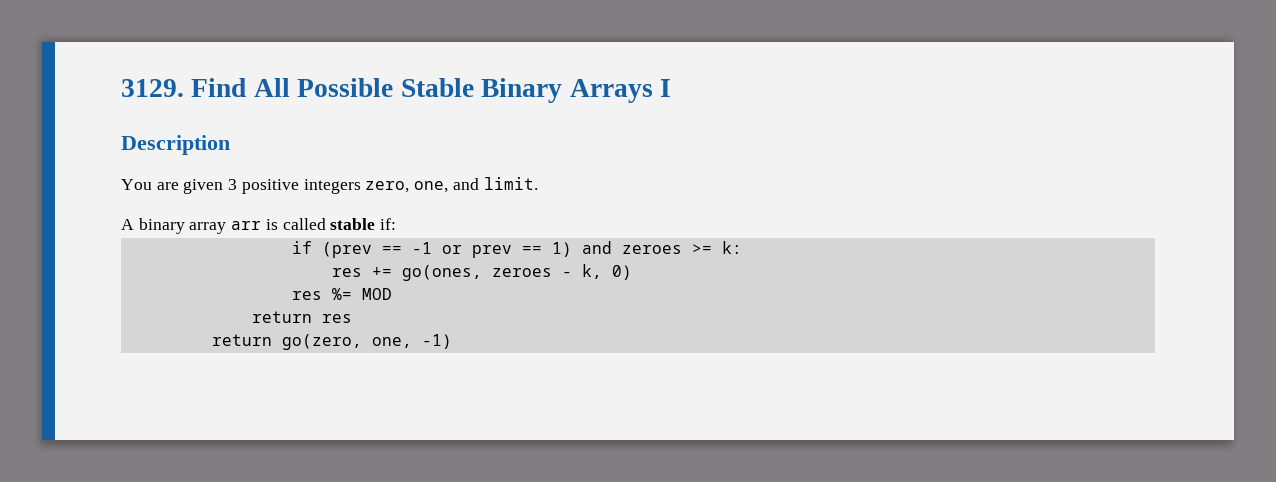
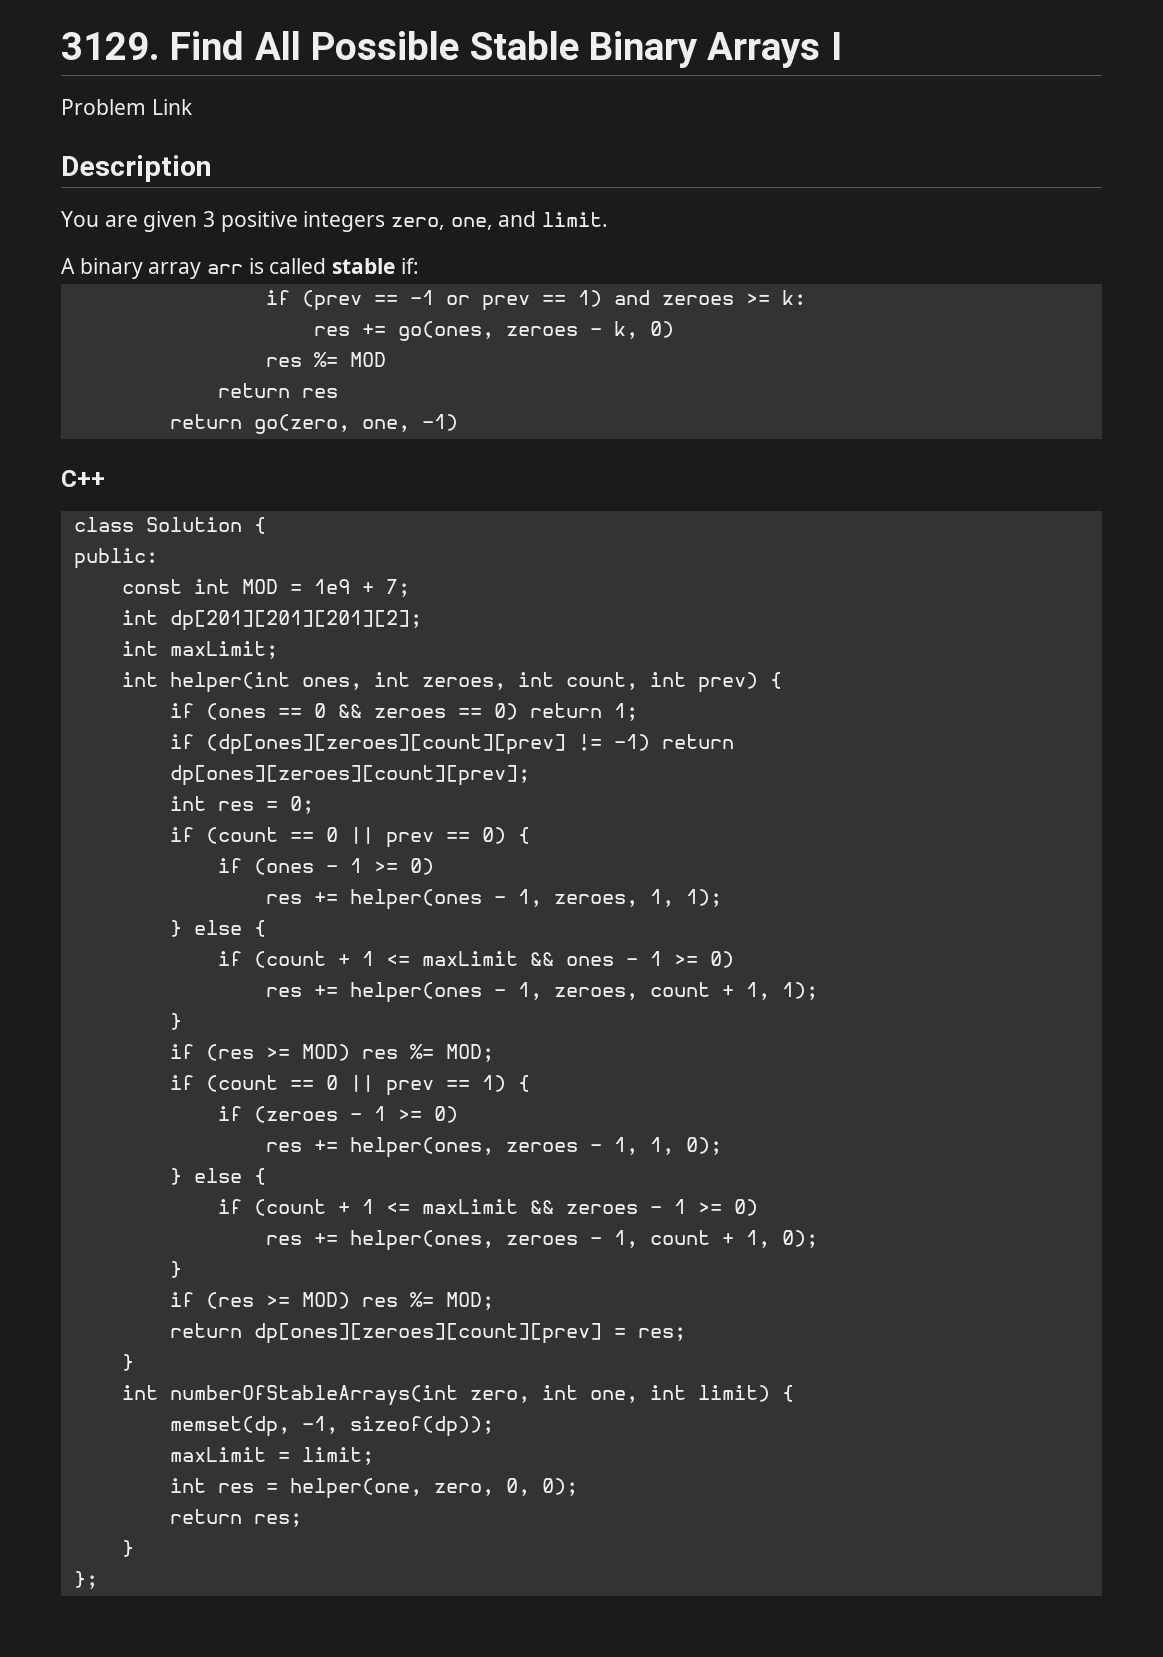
(671, 88) none -> [61,99,193,115] // Problem Link
(452, 341) none -> [61,470,105,487] [73,517,266,534] [73,548,158,569] [121,579,410,597] [121,610,422,631] [121,641,278,659] [121,672,782,693] [169,703,638,721] [169,734,734,755] [169,765,530,786] [169,796,314,814] [169,827,530,848] [217,858,434,875] [265,889,722,910] [169,920,266,937] [217,951,734,968] [265,982,818,1003] [169,1013,182,1030] [169,1044,494,1062] [169,1075,530,1096] [217,1106,458,1123] [265,1137,722,1158] [169,1168,266,1185] [217,1199,758,1216] [265,1230,818,1251] [169,1261,182,1278] [169,1292,494,1310] [169,1323,686,1344] [121,1354,134,1371] [121,1385,794,1406] [169,1416,494,1437] [169,1447,374,1465] [169,1478,578,1499] [169,1509,302,1527] [121,1540,134,1557] [73,1571,98,1589] // C++ // class Solution { // public: // const int MOD = 1e9 + 7; // int dp[201][201][201][2]; // int maxLimit; // int helper(int ones, int zeroes, int count, int prev) { // if (ones == 0 && zeroes == 0) return 1; // if (dp[ones][zeroes][count][prev] != -1) return dp[ones][zeroes][count][prev]; // int res = 0; // if (count == 0 || prev == 0) { // if (ones - 1 >= 0) // res += helper(ones - 1, zeroes, 1, 1); // } else { // if (count + 1 <= maxLimit && ones - 1 >= 0) // res += helper(ones - 1, zeroes, count + 1, 1); // } // if (res >= MOD) res %= MOD; // if (count == 0 || prev == 1) { // if (zeroes - 1 >= 0) // res += helper(ones, zeroes - 1, 1, 0); // } else { // if (count + 1 <= maxLimit && zeroes - 1 >= 0) // res += helper(ones, zeroes - 1, count + 1, 0); // } // if (res >= MOD) res %= MOD; // return dp[ones][zeroes][count][prev] = res; // } // int numberOfStableArrays(int zero, int one, int limit) { // memset(dp, -1, sizeof(dp)); // maxLimit = limit; // int res = helper(one, zero, 0, 0); // return res; // } // };

